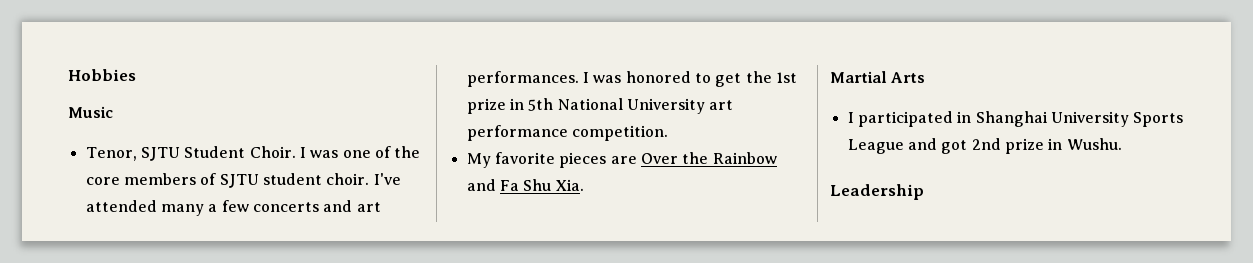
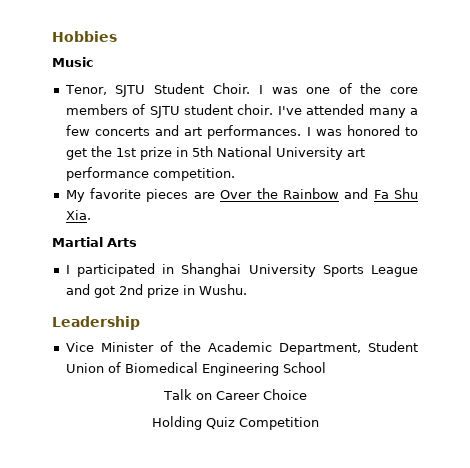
(924, 192) none -> [65,341,418,355] [65,362,326,376] [162,389,307,400] [151,416,319,430] // Vice Minister of the Academic Department, Student Union of Biomedical Engineering School // Talk on Career Choice // Holding Quiz Competition

